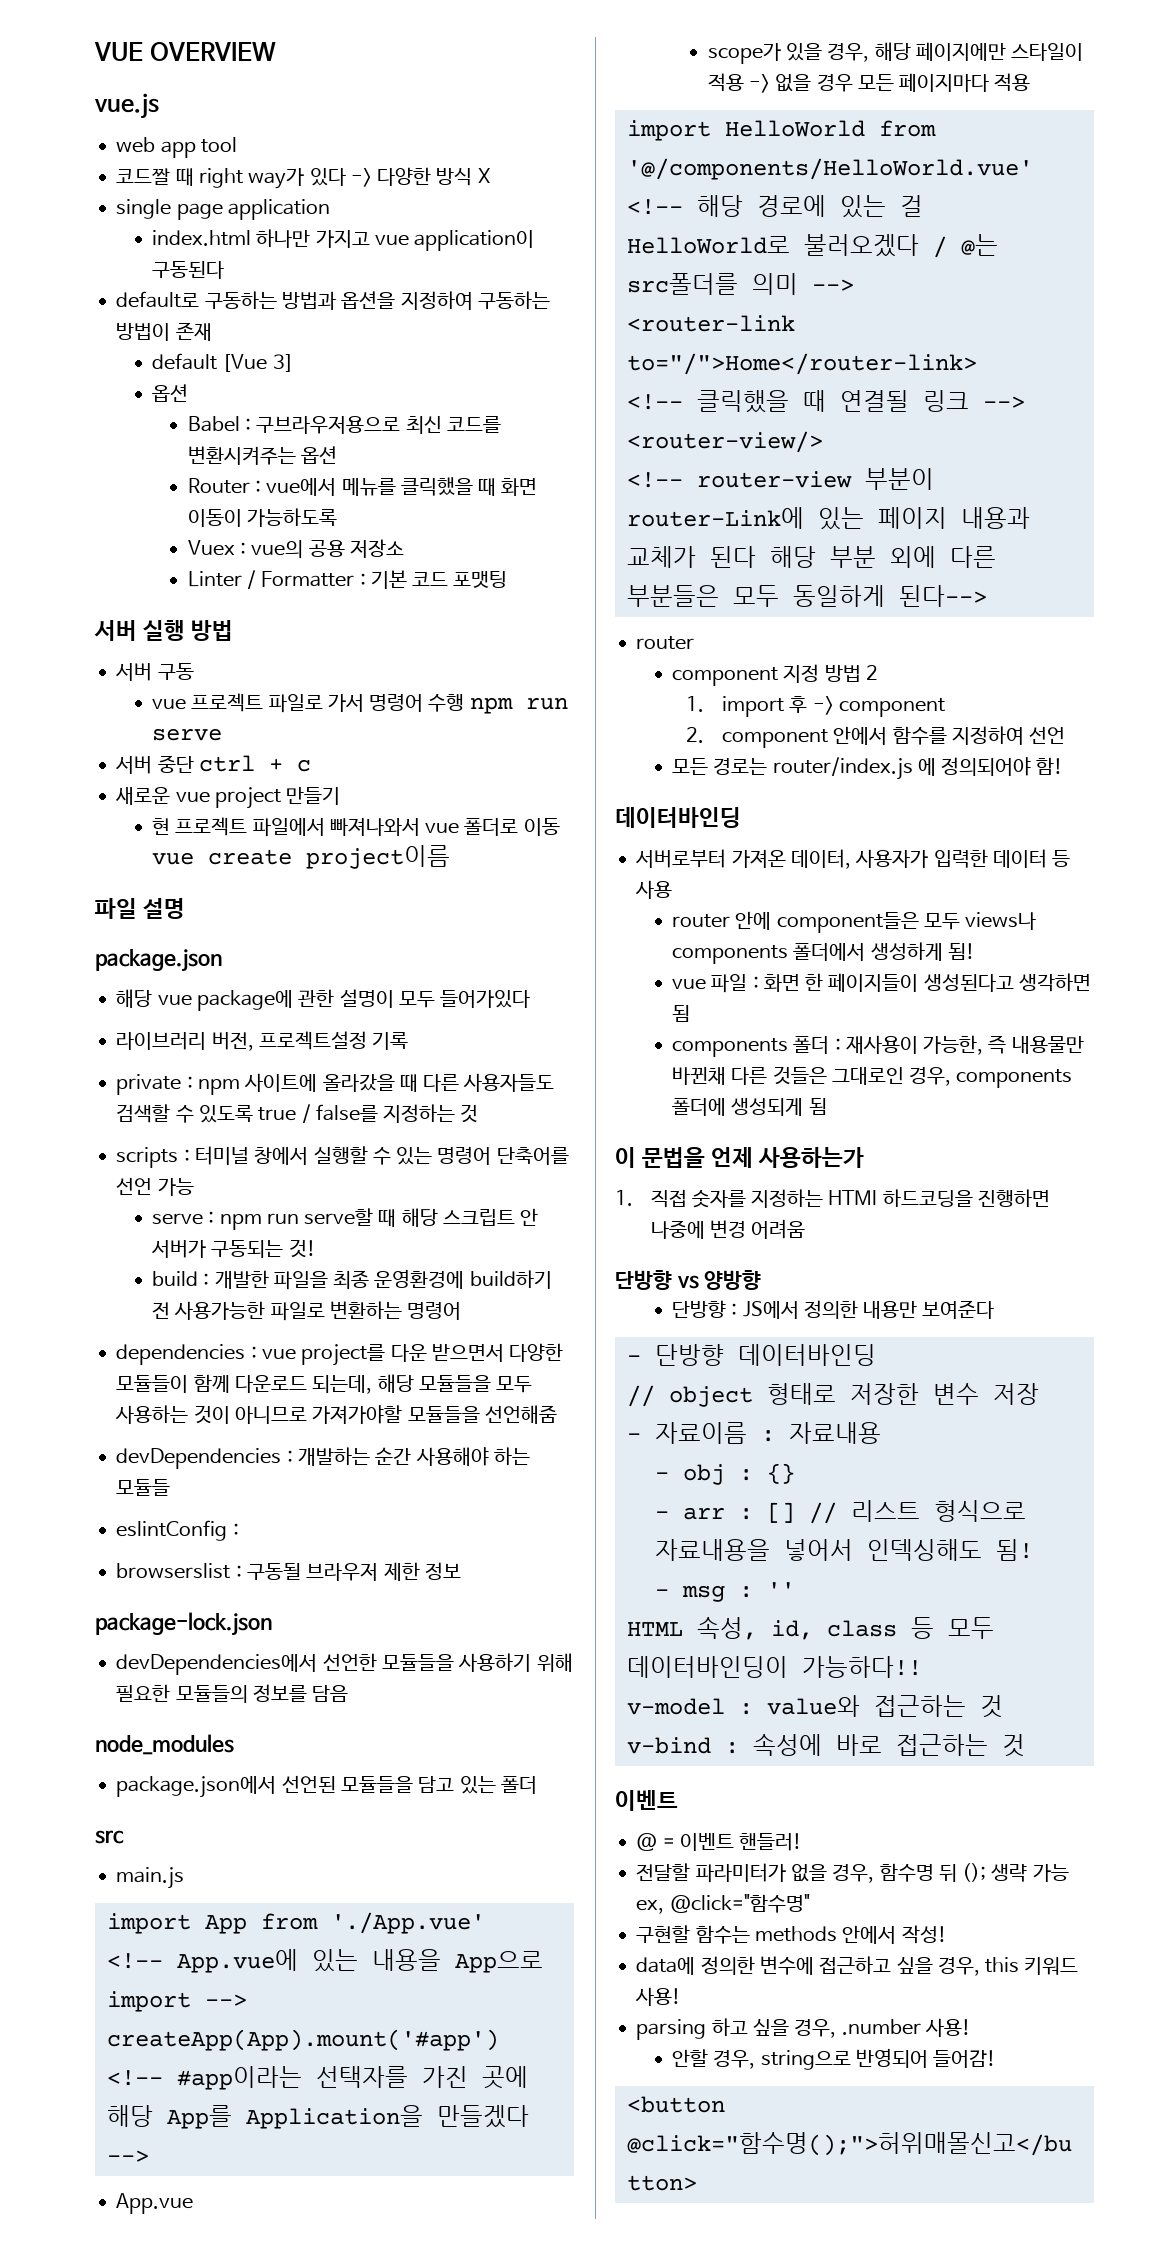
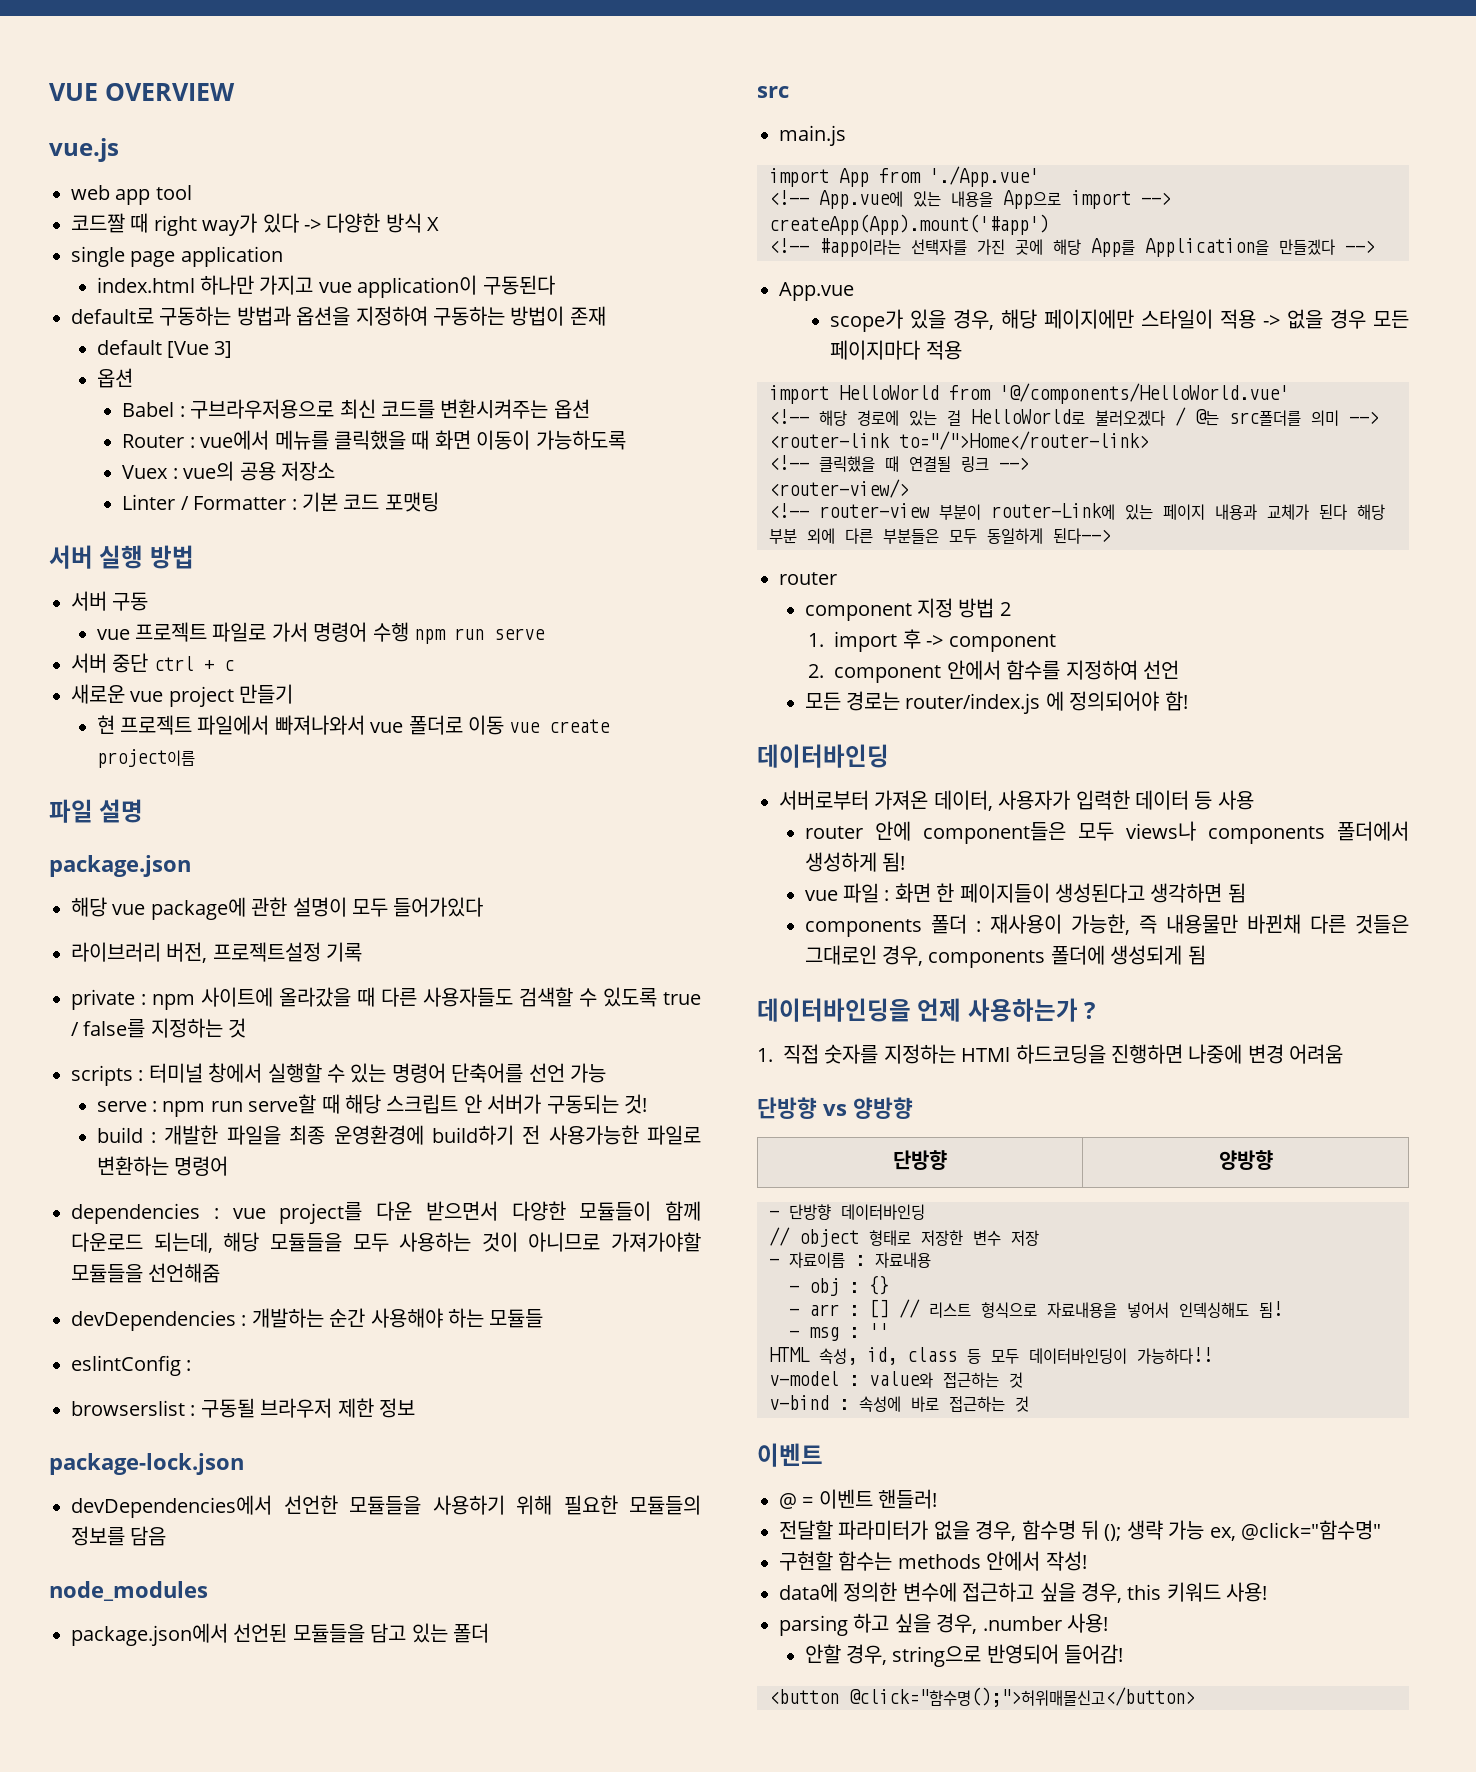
[615,1147,706,1168] 이 문법을 -> [757,998,911,1022] 데이터바인딩을
(865, 1157) none -> [1084,1002,1096,1019] ?
[672,1300,995,1319] // 단방향 : JS에서 정의한 내용만 보여준다 -> [893,1150,947,1170] [1218,1150,1273,1170] // 단방향 | 양방향

